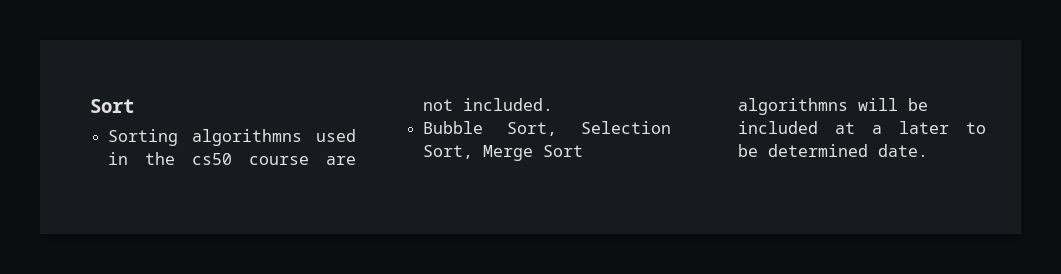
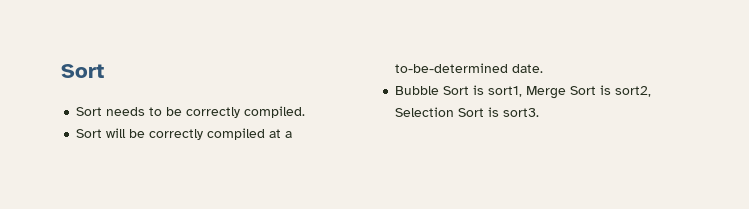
[108,129,356,146] [108,152,356,165] [423,98,554,111] [423,121,671,136] [423,145,584,161] [738,98,929,115] [738,121,986,134] [738,144,929,157] Sorting algorithmns used in the cs50 course are not included. // Bubble Sort, Selection Sort, Merge Sort algorithmns will be included at a later to be determined date. -> [76,106,306,118] [76,128,293,140] [395,63,544,73] [395,85,652,99] [395,107,540,117] Sort needs to be correctly compiled. // Sort will be correctly compiled at a to-be-determined date. // Bubble Sort is sort1, Merge Sort is sort2, Selection Sort is sort3.

